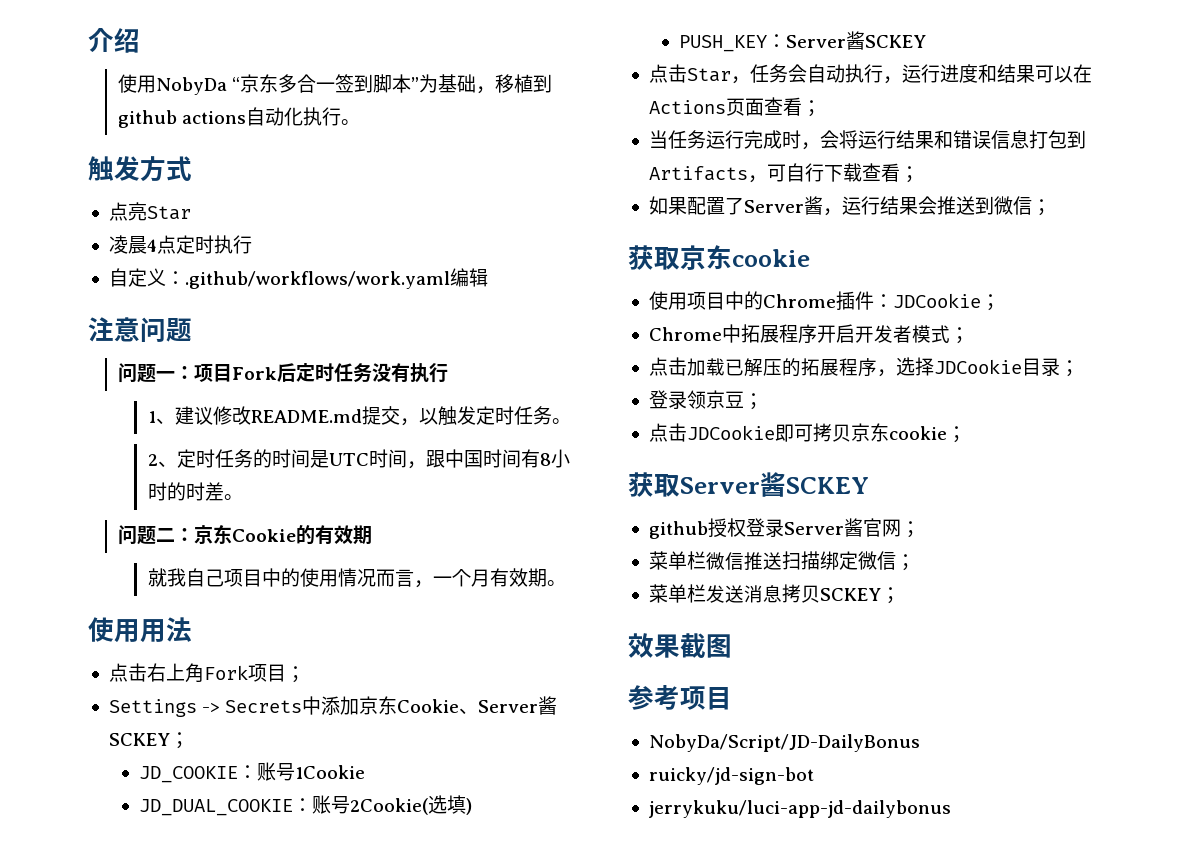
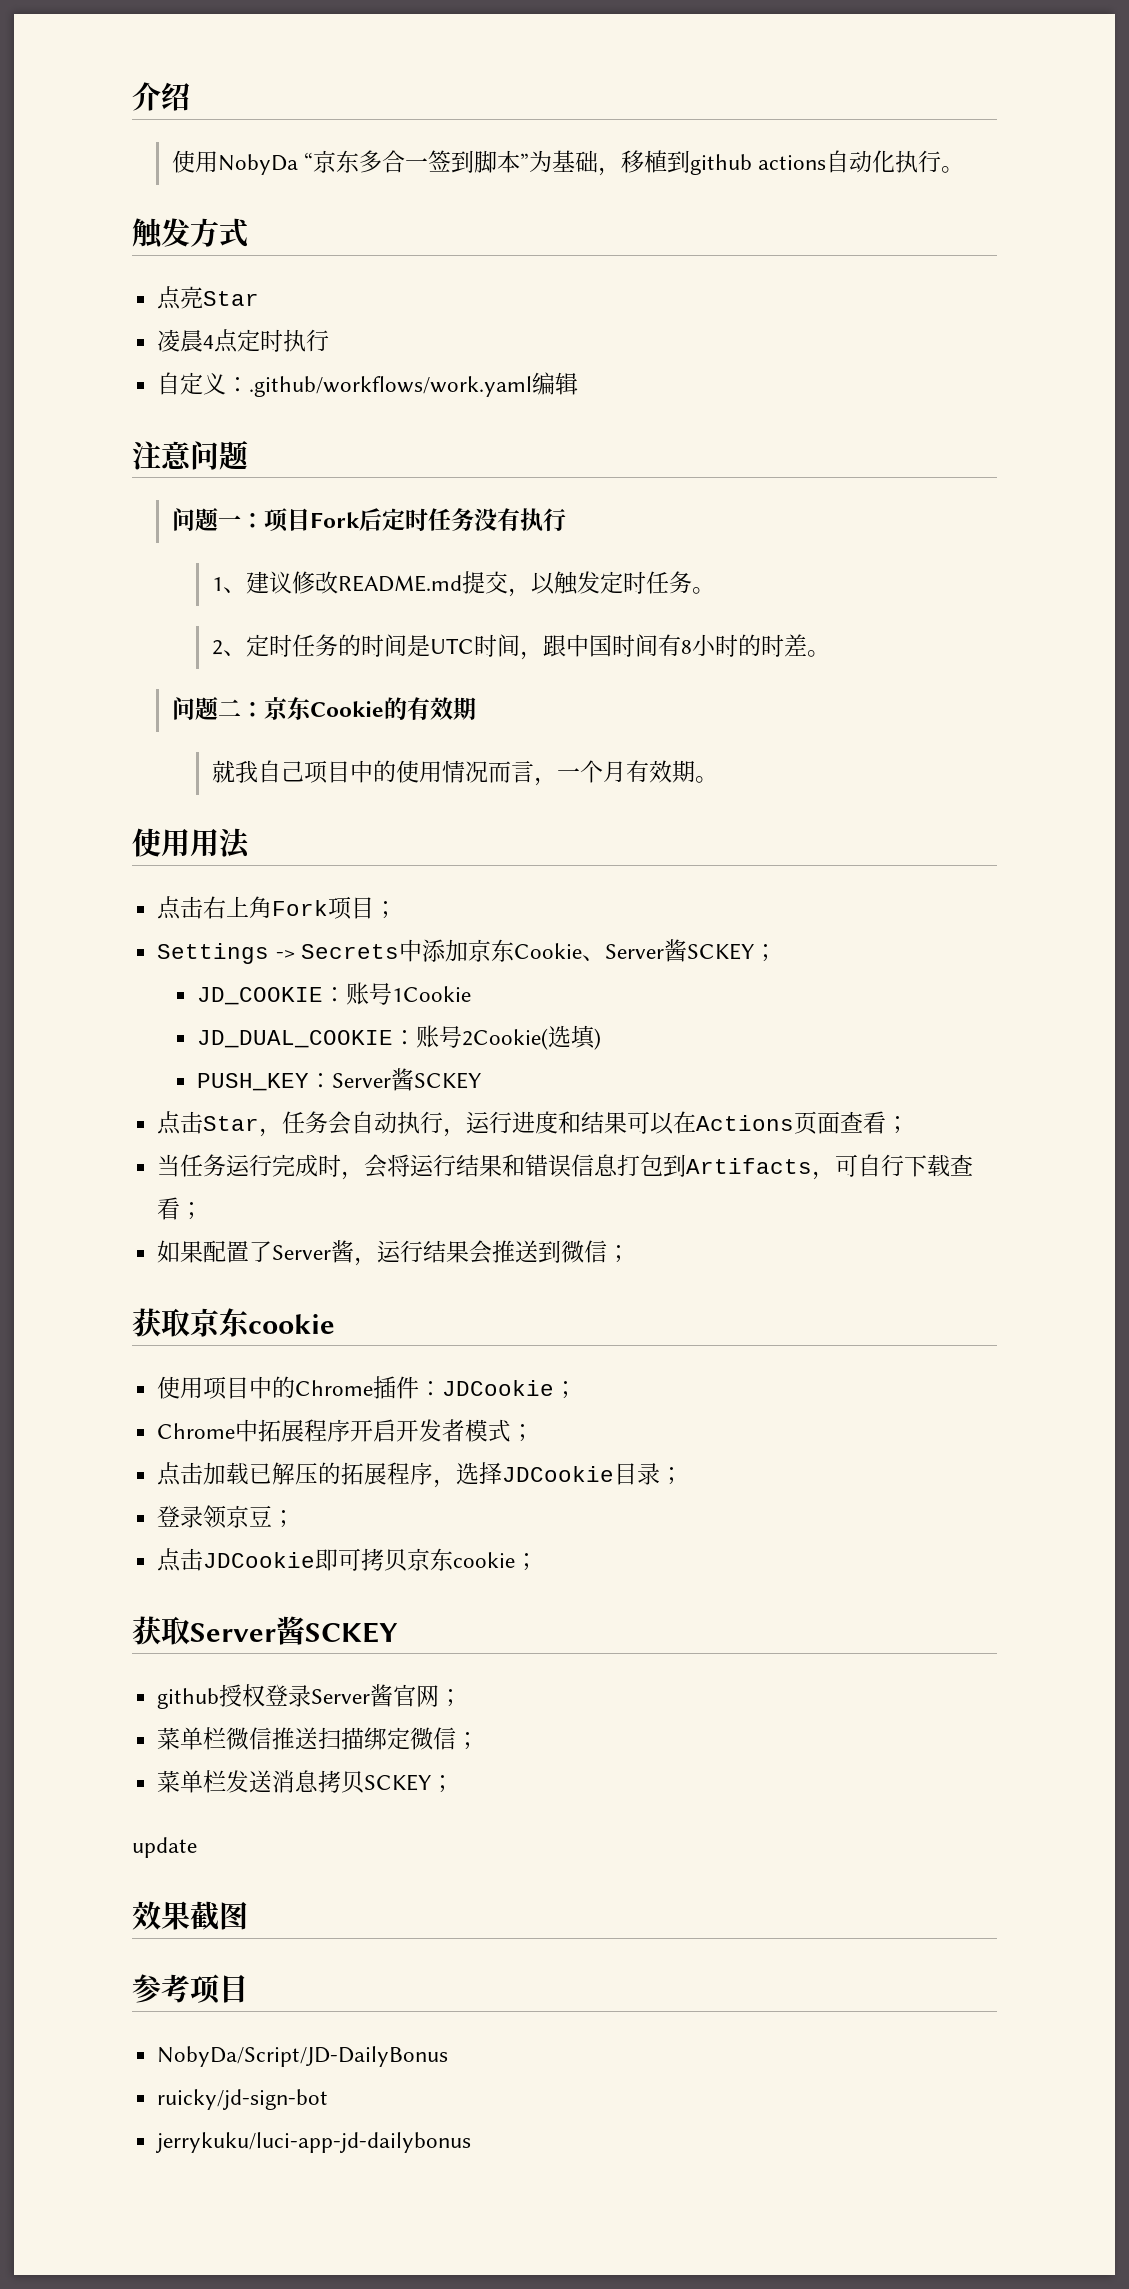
(900, 595) none -> [132,1837,197,1858] // update

